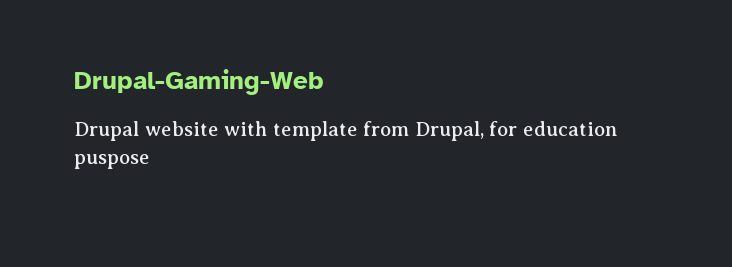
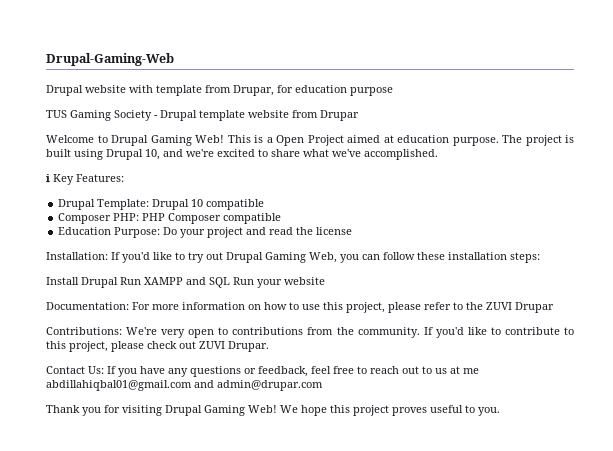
[414,121,484,141] Drupal, -> [233,85,274,96] Drupar,
[74,154,150,169] puspose -> [350,87,393,96] [46,110,359,121] [46,135,574,146] [46,149,438,160] [46,174,124,185] [58,199,265,210] [58,213,282,224] [58,227,353,238] [46,252,540,263] [46,277,325,288] [46,302,554,313] [46,327,574,338] [46,341,269,352] [46,366,479,377] [46,380,323,391] [46,405,500,416] purpose // TUS Gaming Society - Drupal template website from Drupar // Welcome to Drupal Gaming Web! This is a Open Project aimed at education purpose. The project is built using Drupal 10, and we're excited to share what we've accomplished. // ℹ Key Features: // Drupal Template: Drupal 10 compatible // Composer PHP: PHP Composer compatible // Education Purpose: Do your project and read the license // Installation: If you'd like to try out Drupal Gaming Web, you can follow these installation steps: // Install Drupal Run XAMPP and SQL Run your website // Documentation: For more information on how to use this project, please refer to the ZUVI Drupar // Contributions: We're very open to contributions from the community. If you'd like to contribute to this project, please check out ZUVI Drupar. // Contact Us: If you have any questions or feedback, feel free to reach out to us at me abdillahiqbal01@gmail.com and admin@drupar.com // Thank you for visiting Drupal Gaming Web! We hope this project proves useful to you.

